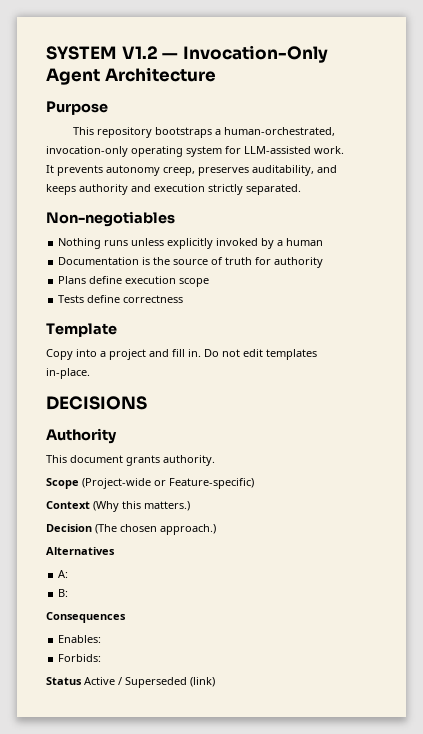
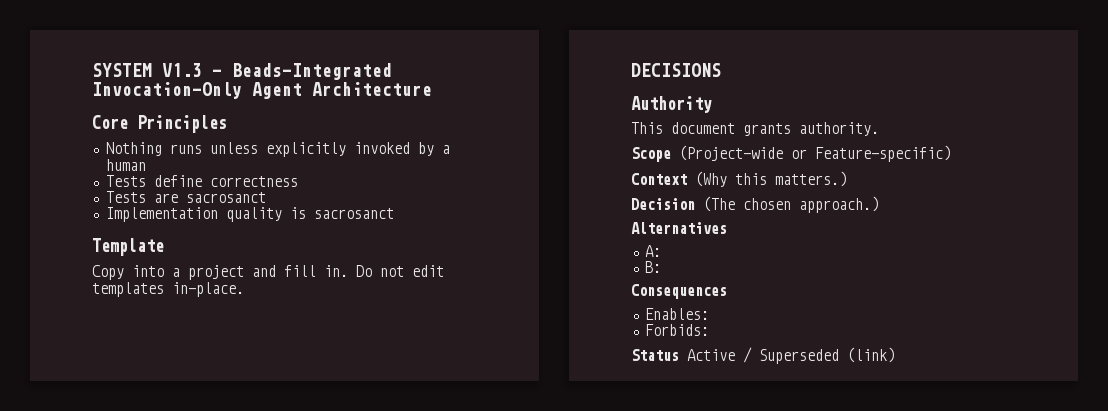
[121,46,179,59] V1.2 — -> [162,63,392,80] V1.3 — Beads-Integrated
[46,101,108,115] [73,127,336,138] [46,146,344,157] [46,165,337,176] [46,184,301,195] [46,211,175,227] Purpose // This repository bootstraps a human-orchestrated, invocation-only operating system for LLM-assisted work. It prevents autonomy creep, preserves auditability, and keeps authority and execution strictly separated. // Non-negotiables -> [92,115,227,133] Core Principles
[58,257,324,268] [58,276,210,287] [58,295,184,303] Documentation is the source of truth for authority // Plans define execution scope // Tests define correctness -> [105,175,298,187] [105,191,266,203] [105,207,394,222] Tests define correctness // Tests are sacrosanct // Implementation quality is sacrosanct

